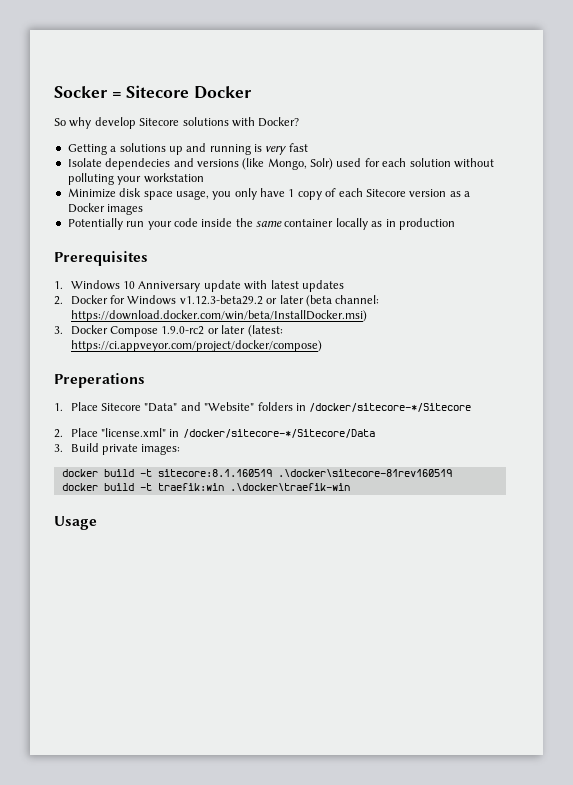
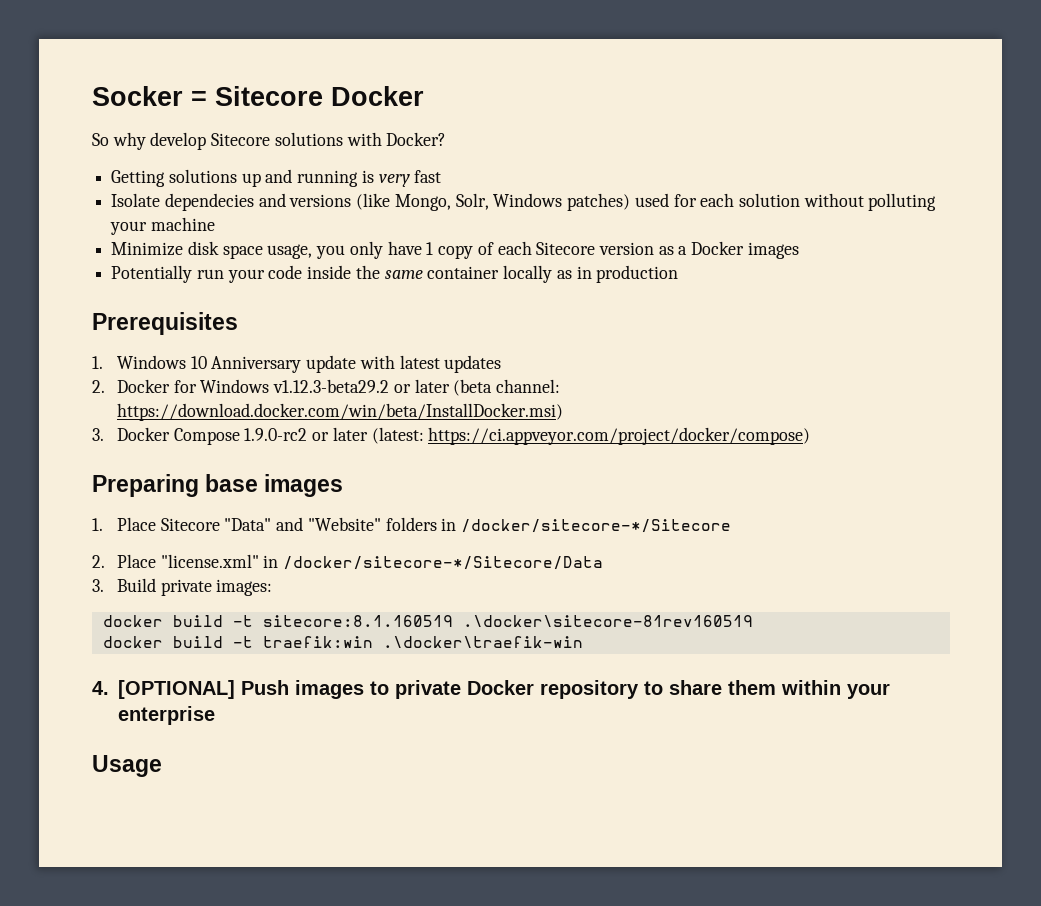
[110,146,117,152] a -> (166, 178) none
[310,158,333,170] Solr) -> [455,193,631,211] Solr, Windows patches)
[143,173,204,183] workstation -> [150,217,215,231] machine
[54,373,145,388] Preperations -> [92,474,344,497] Preparing base images
(350, 487) none -> [92,680,890,699] [117,706,215,725] // 4. [OPTIONAL] Push images to private Docker repository to share them within your enterprise

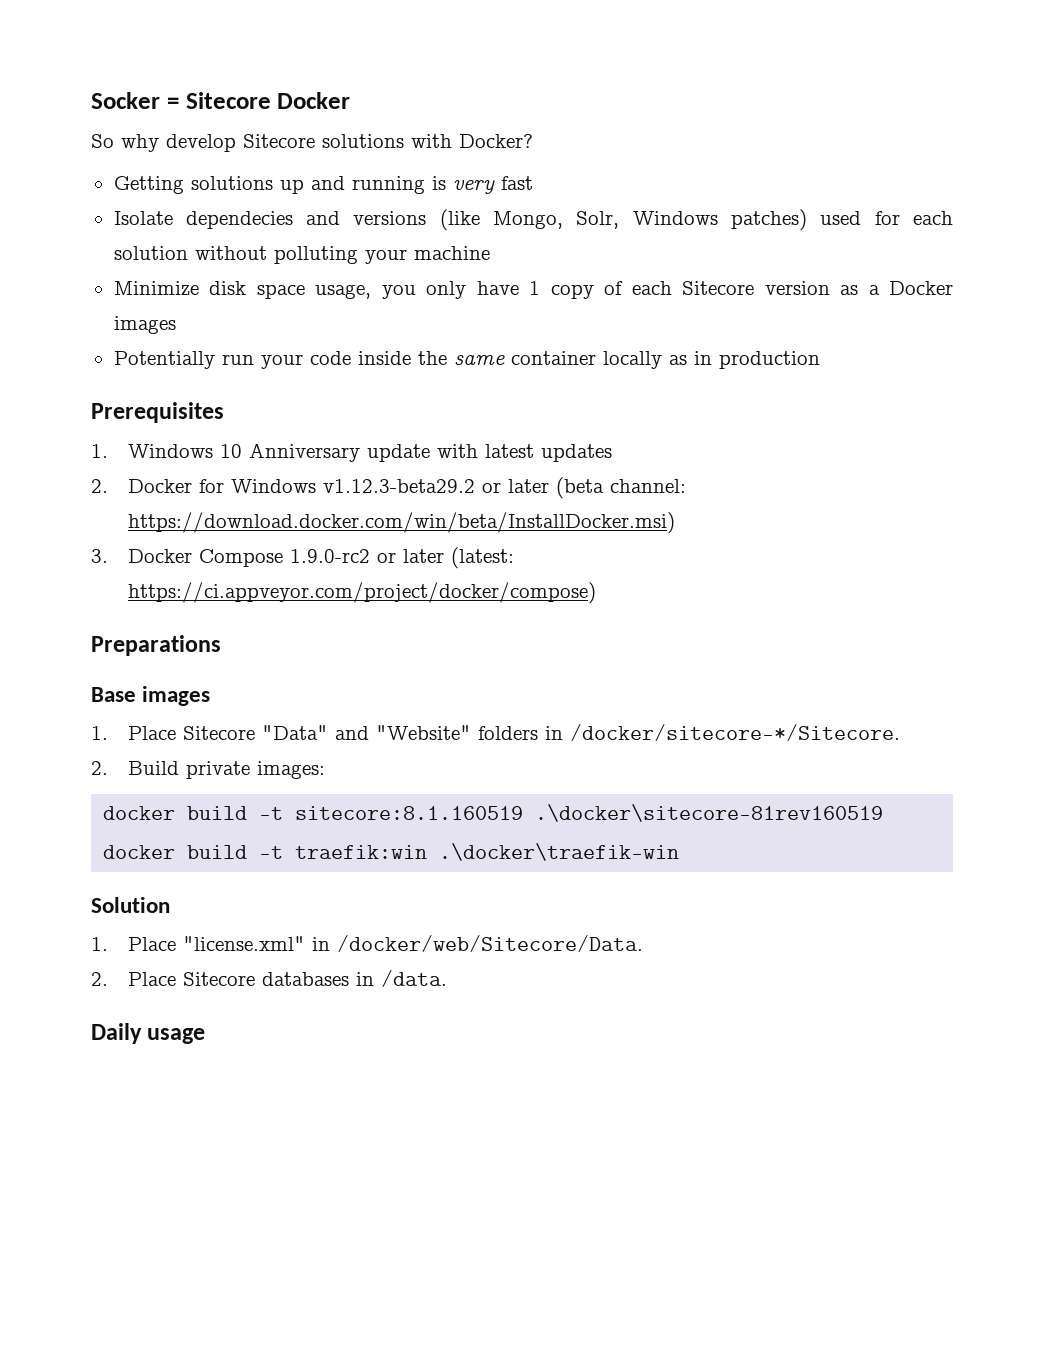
[92,474,259,497] Preparing base -> [91,635,221,656] [91,687,136,702] Preparations // Base
[461,519,732,533] [92,554,604,570] [92,579,104,592] /docker/sitecore-*/Sitecore // 2. Place "license.xml" in /docker/sitecore-*/Sitecore/Data // 3. -> [570,724,901,741] [91,761,108,775] /docker/sitecore-*/Sitecore. // 2.
[92,680,890,699] [117,706,215,725] [92,755,162,777] 4. [OPTIONAL] Push images to private Docker repository to share them within your enterprise // Usage -> [91,897,170,913] [91,935,644,952] [91,970,448,987] [91,1023,206,1044] Solution // 1. Place "license.xml" in /docker/web/Sitecore/Data. // 2. Place Sitecore databases in /data. // Daily usage

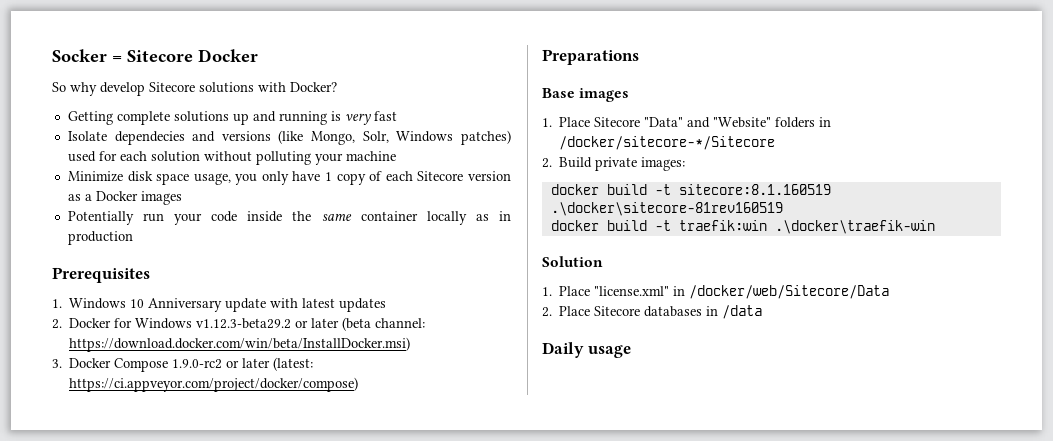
(184, 185) none -> [116,111,170,125] complete
[570,724,901,741] /docker/sitecore-*/Sitecore. -> [559,136,776,150] /docker/sitecore-*/Sitecore
[337,935,644,952] /docker/web/Sitecore/Data. -> [689,285,890,299] /docker/web/Sitecore/Data
[381,970,448,987] /data. -> [722,305,763,319] /data

